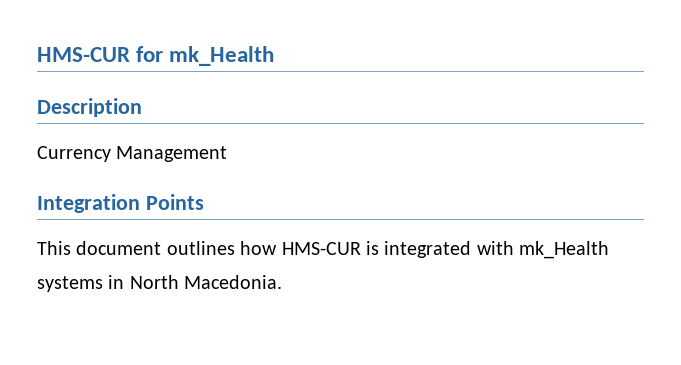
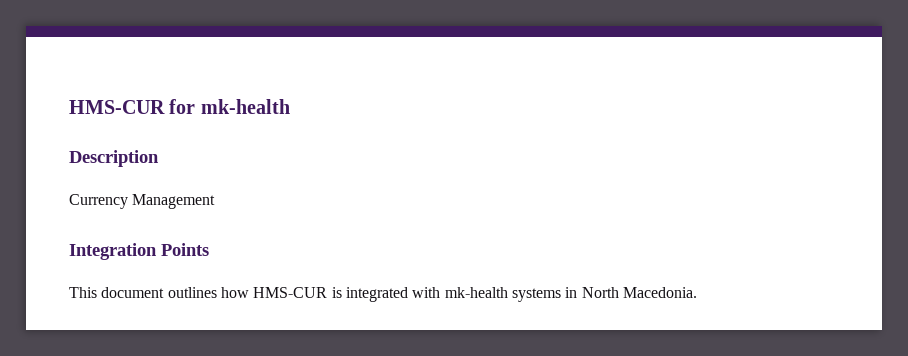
[169,46,275,66] mk_Health -> [200,99,290,114] mk-health
[519,241,610,259] mk_Health -> [444,287,508,298] mk-health

